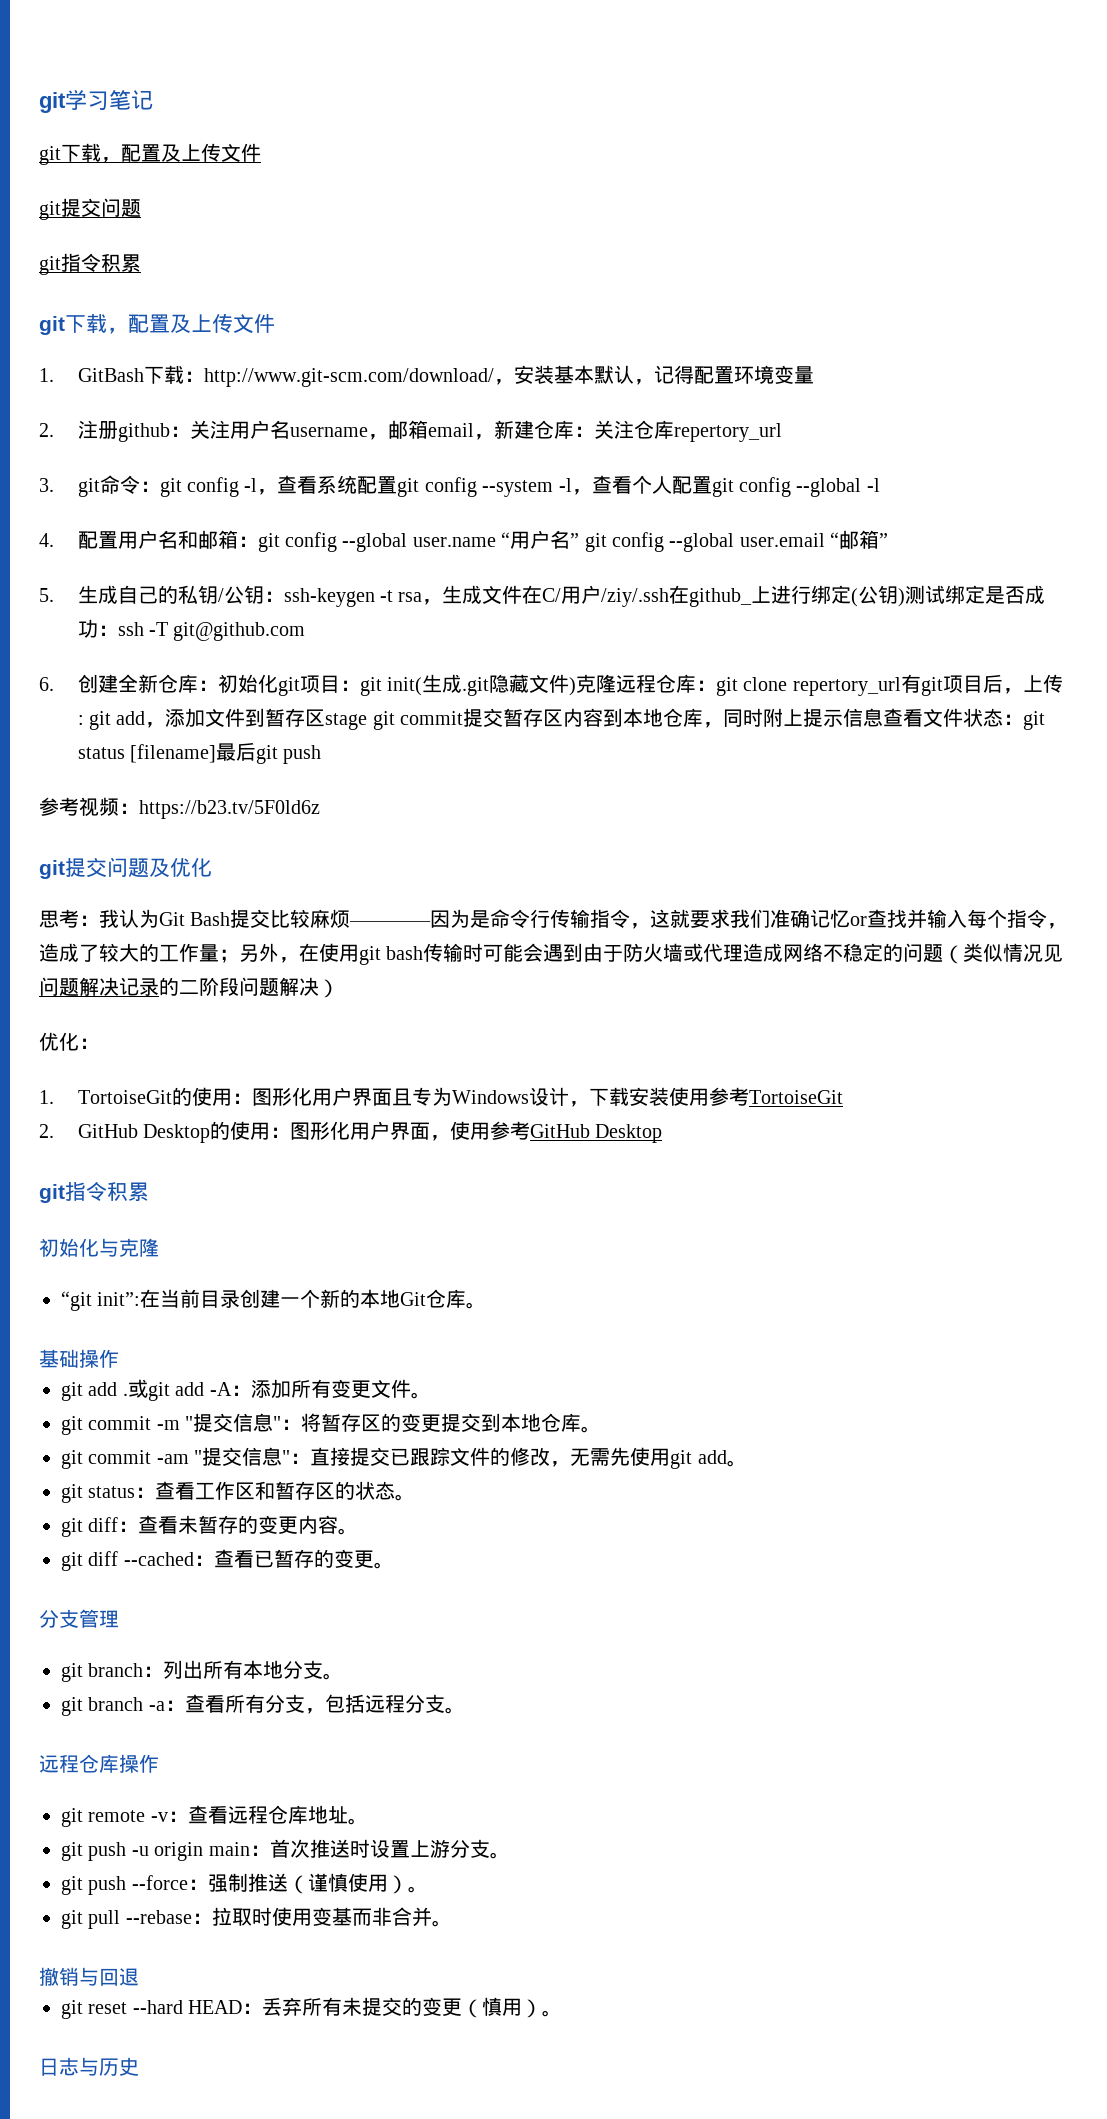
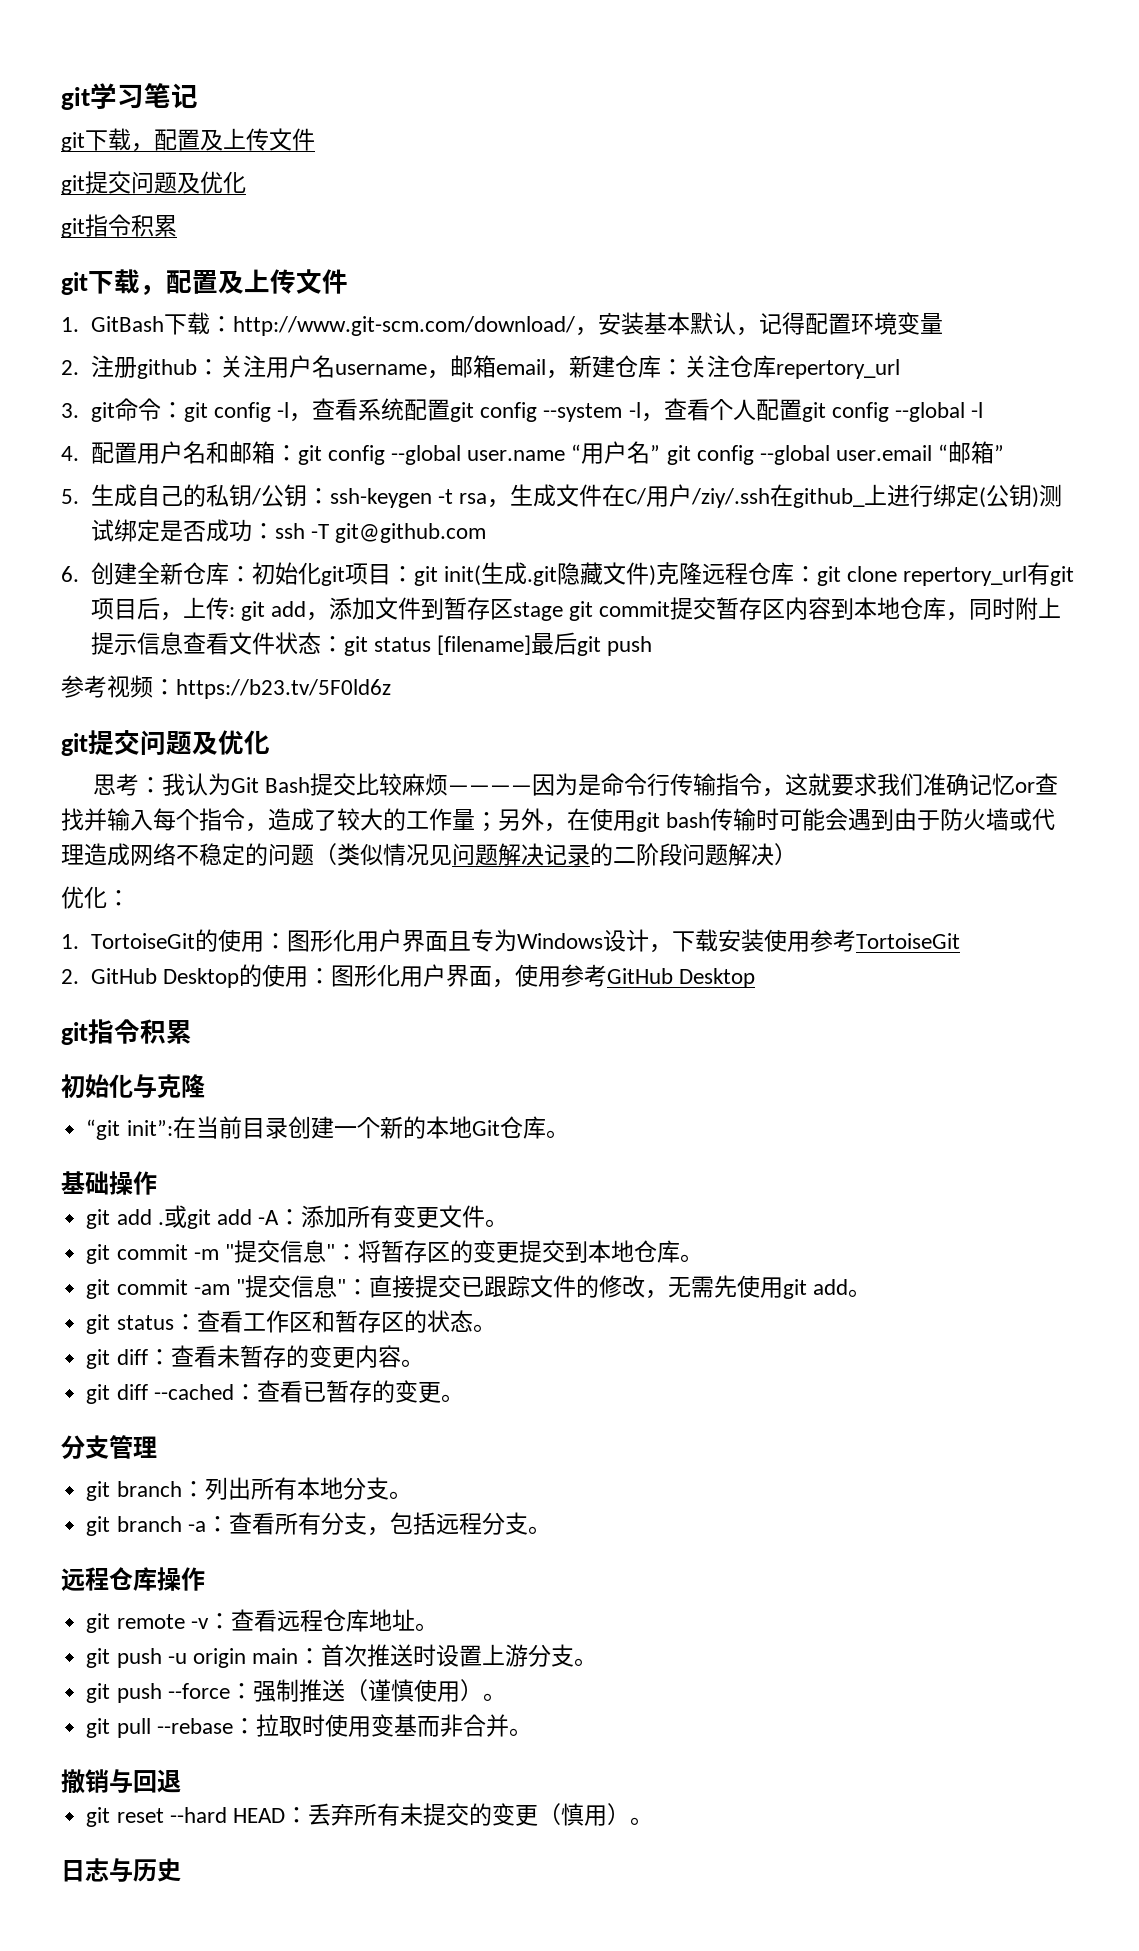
(141, 208) none -> [177,171,246,194] 及优化

